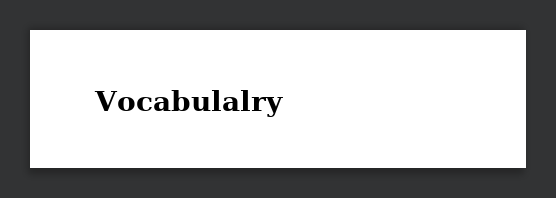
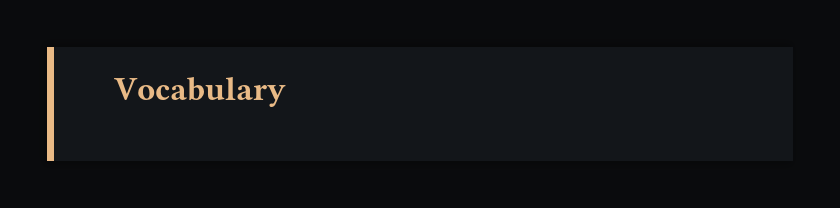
[94,90,283,117] Vocabulalry -> [114,77,286,107] Vocabulary

